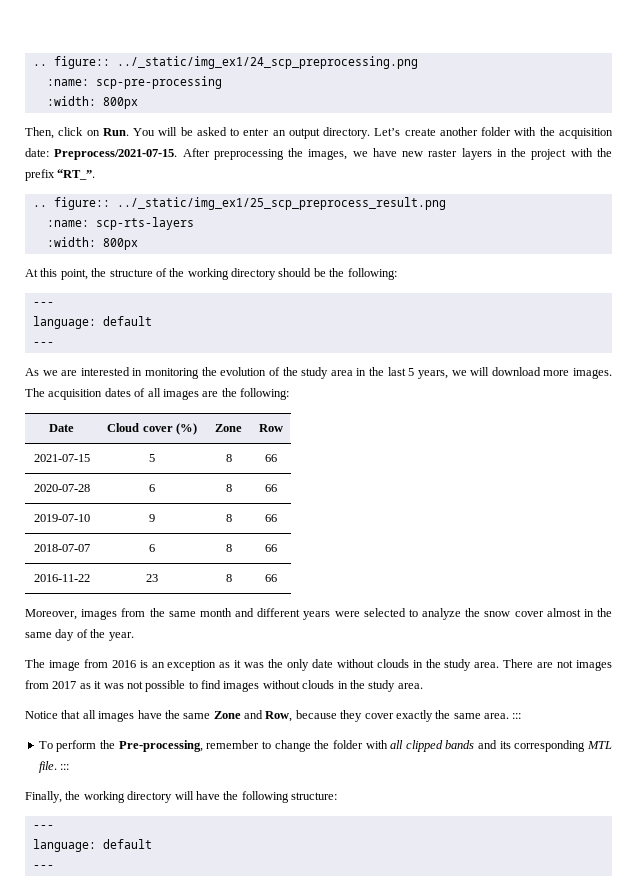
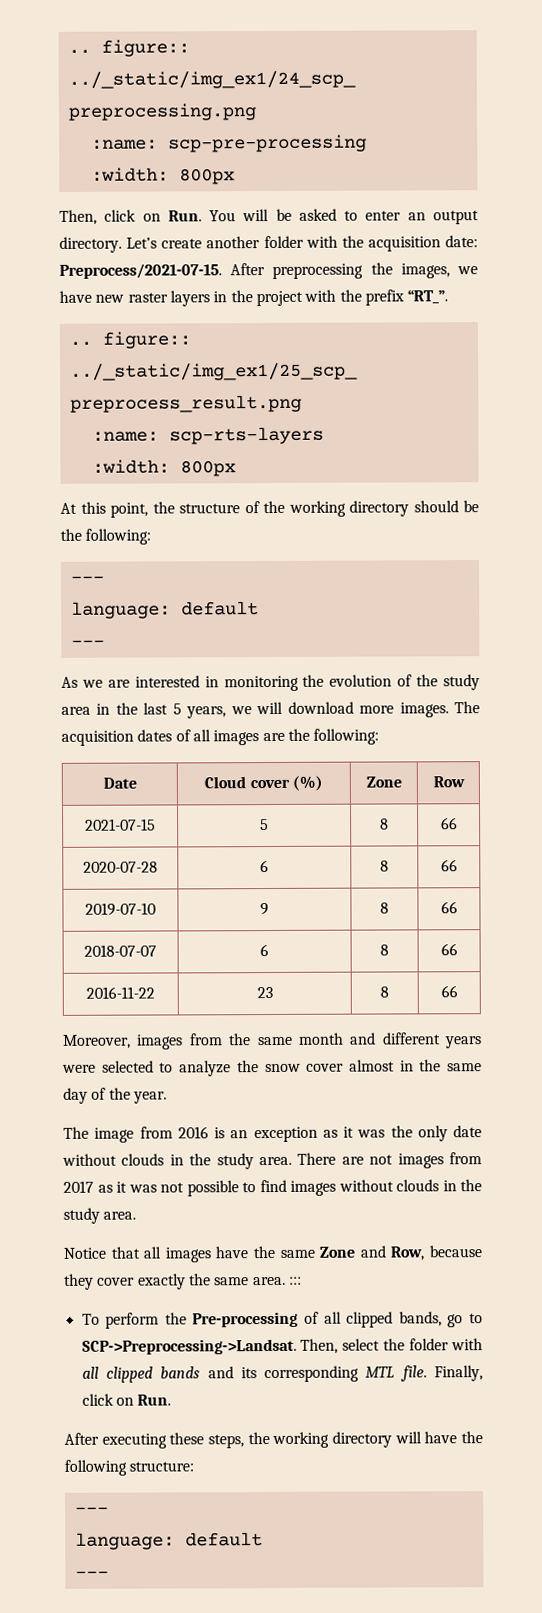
[118,740,311,752] Pre-processing, remember to change -> [192,1311,484,1328] [81,1338,381,1355] Pre-processing of all clipped bands, go to SCP->Preprocessing->Landsat. Then, select
[60,764,70,770] [25,791,62,803] ::: // Finally, -> [434,1365,484,1382] [81,1393,172,1406] [64,1432,244,1449] Finally, click on Run. // After executing these steps,

